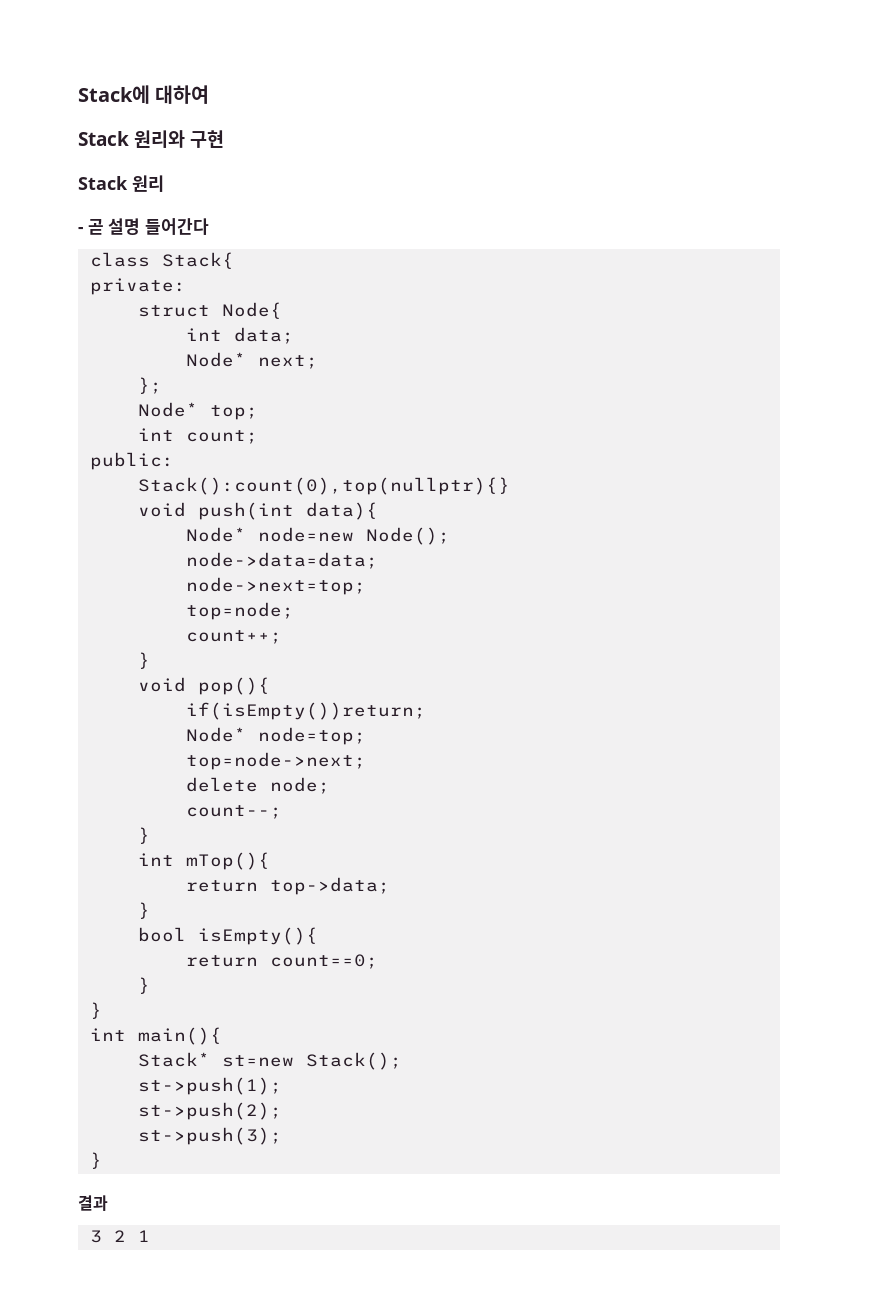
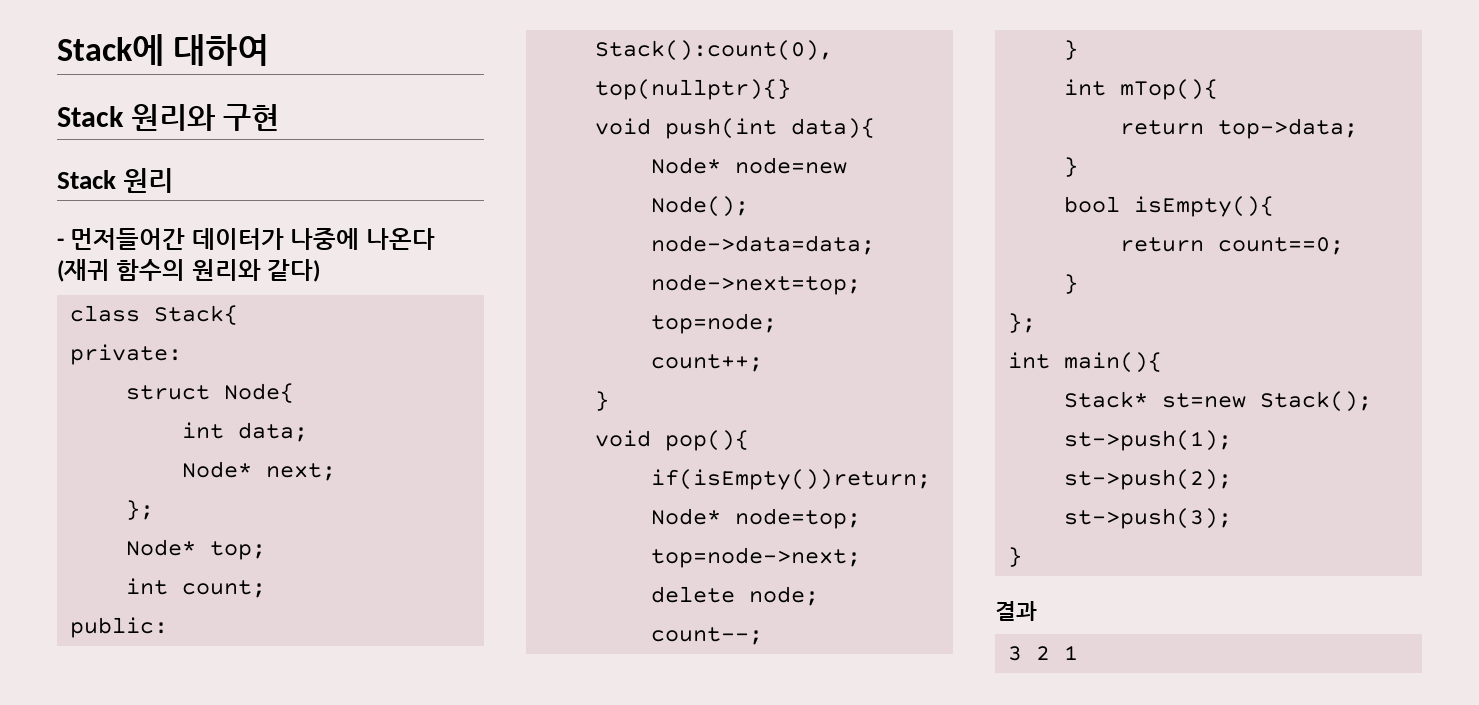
[87,218,209,235] 곧 설명 들어간다 -> [70,228,435,250] [57,259,321,282] 먼저들어간 데이터가 나중에 나온다 (재귀 함수의 원리와 같다)
[90,1002,102,1019] } -> [1007,313,1036,333] };

